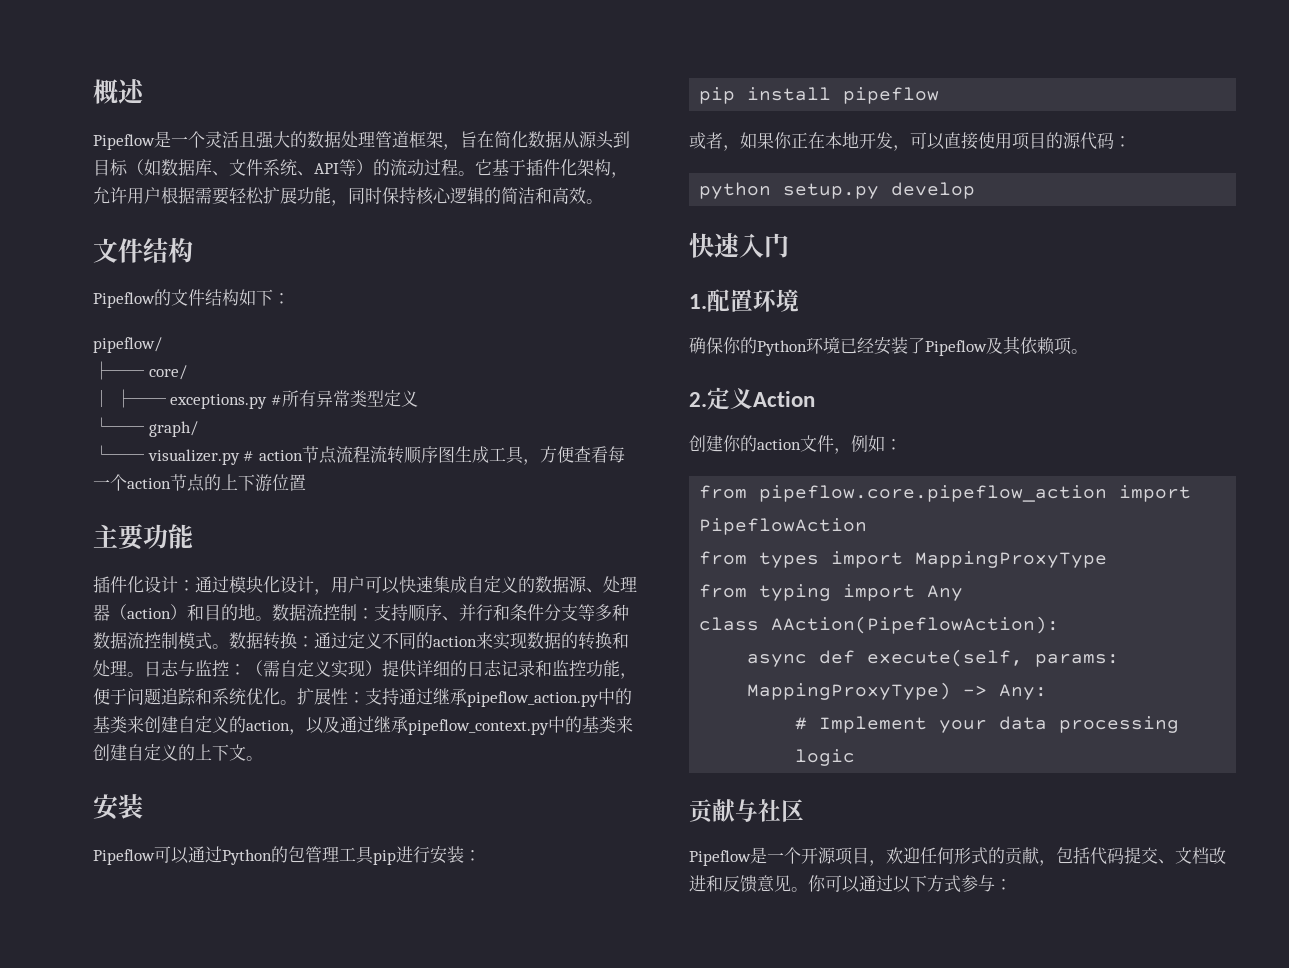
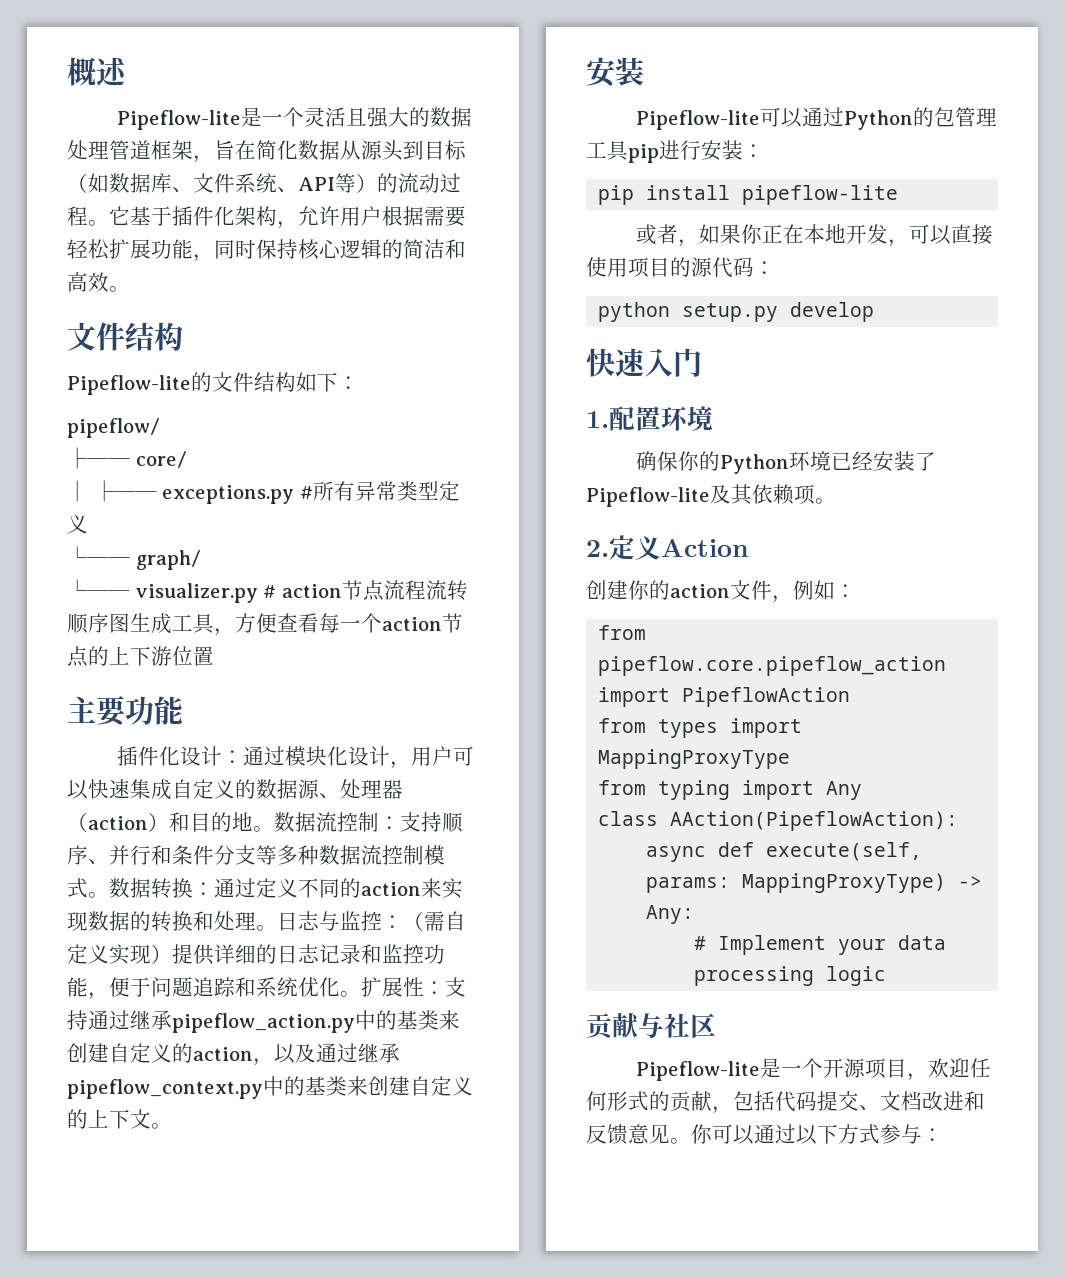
[93,134,155,150] Pipeflow -> [116,110,241,130] Pipeflow-lite
[93,292,155,308] Pipeflow -> [67,375,191,395] Pipeflow-lite
[93,849,155,865] Pipeflow -> [635,110,760,130] Pipeflow-lite
[843,87,940,104] pipeflow -> [742,185,899,205] pipeflow-lite
[925,340,987,356] Pipeflow -> [586,487,710,507] Pipeflow-lite
[689,850,751,866] Pipeflow -> [635,1061,760,1081] Pipeflow-lite

